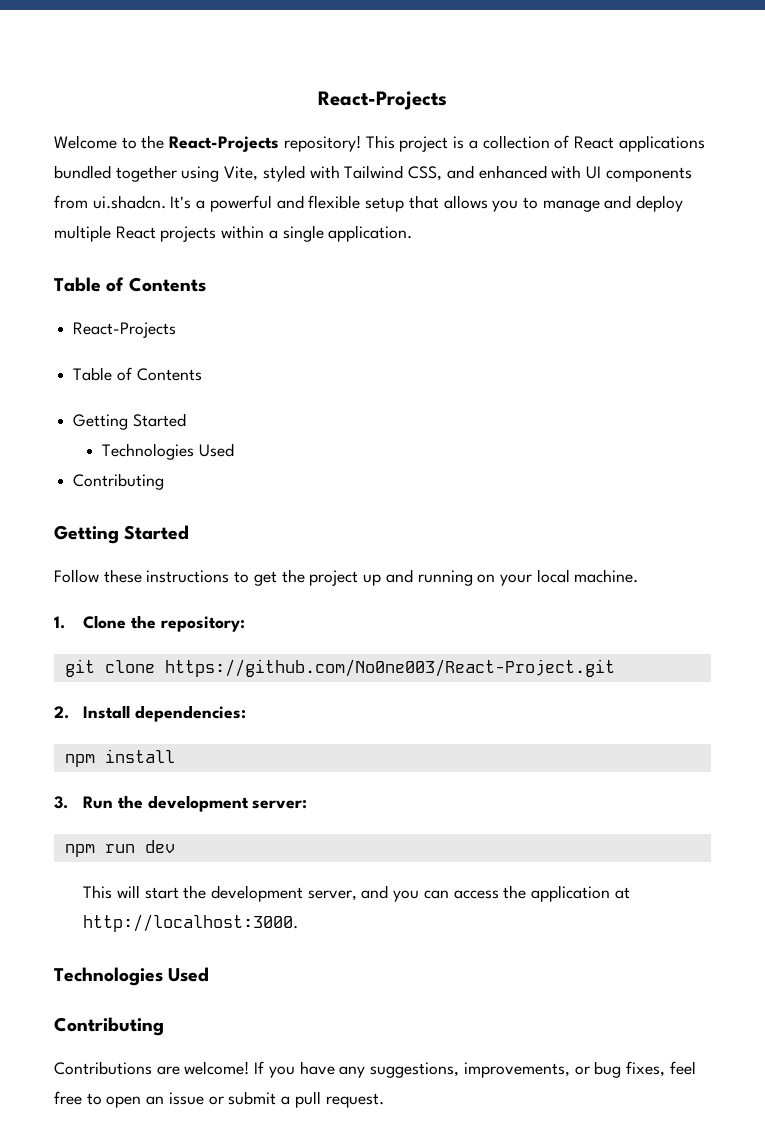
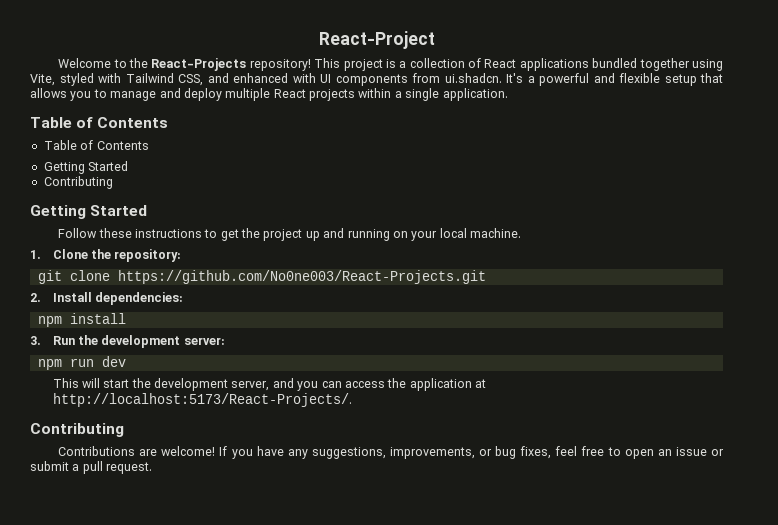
[318,91,447,110] React-Projects -> [318,31,435,49] React-Project
[73,322,177,338] // React-Projects -> (169, 122) none
[102,443,235,460] // Technologies Used -> (129, 166) none
[164,659,615,677] https://github.com/No0ne003/React-Project.git -> [117,270,486,284] https://github.com/No0ne003/React-Projects.git
[83,914,299,932] [54,967,210,986] http://localhost:3000. // Technologies Used -> [52,393,352,407] http://localhost:5173/React-Projects/.

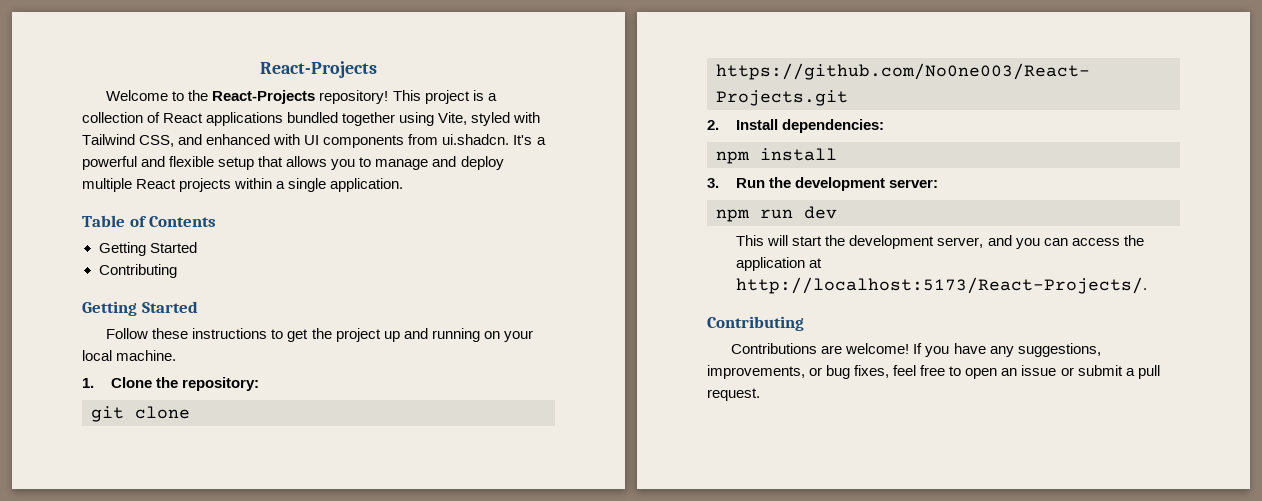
[318,31,435,49] React-Project -> [260,61,377,78] React-Projects
[43,140,149,150] // Table of Contents -> (217, 221) none

